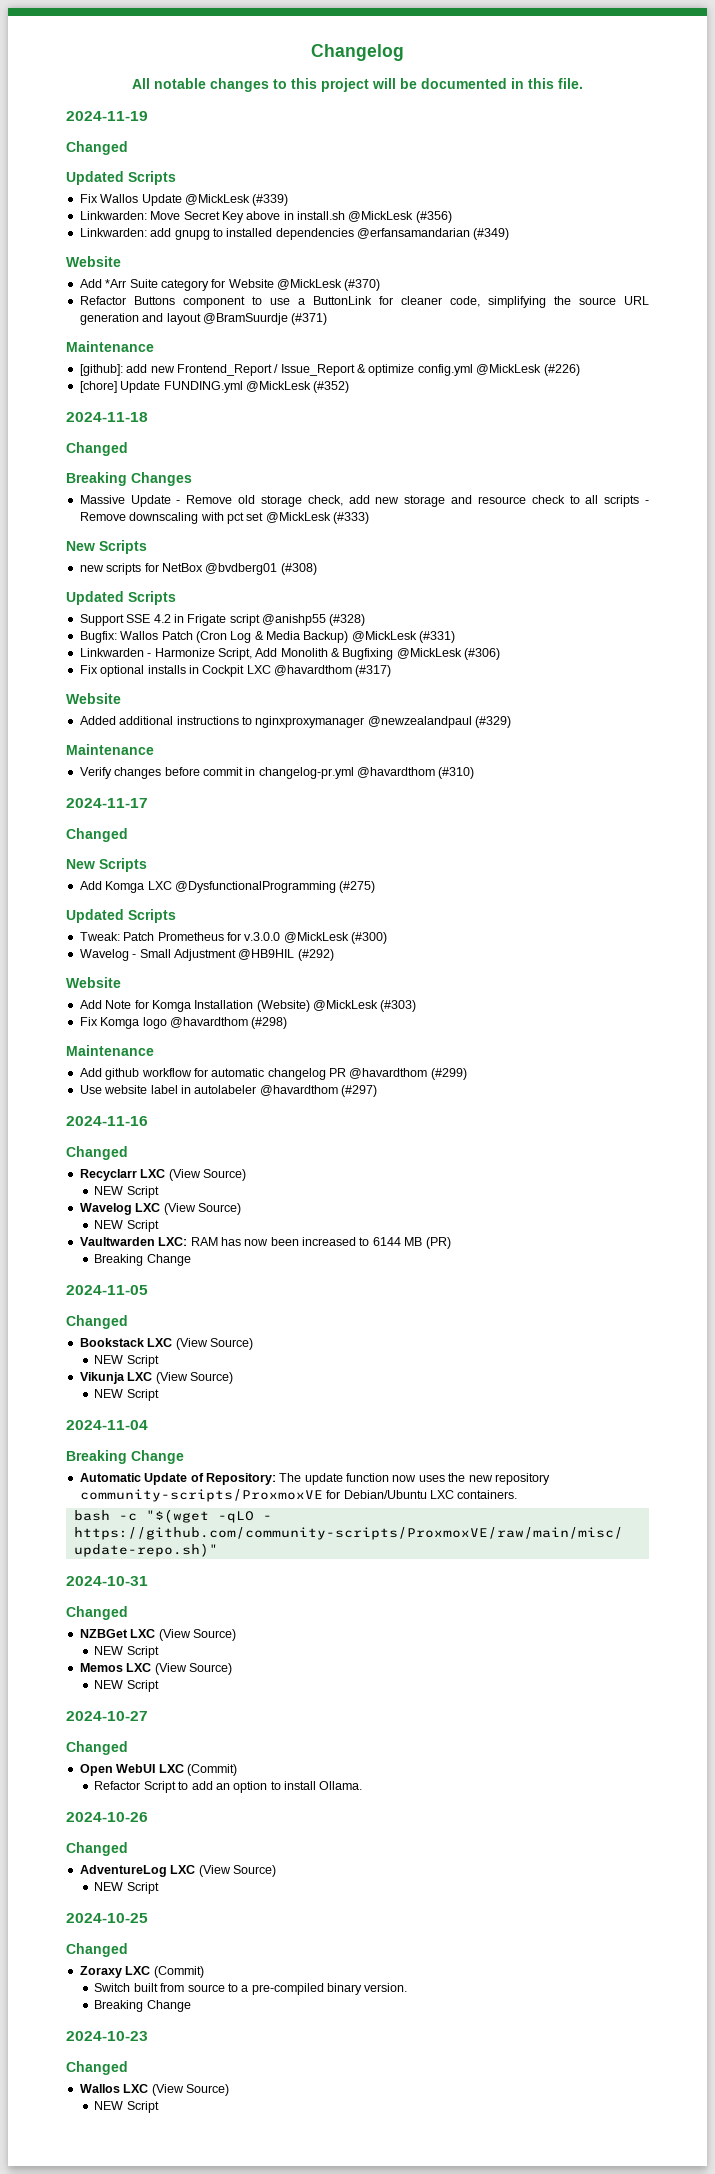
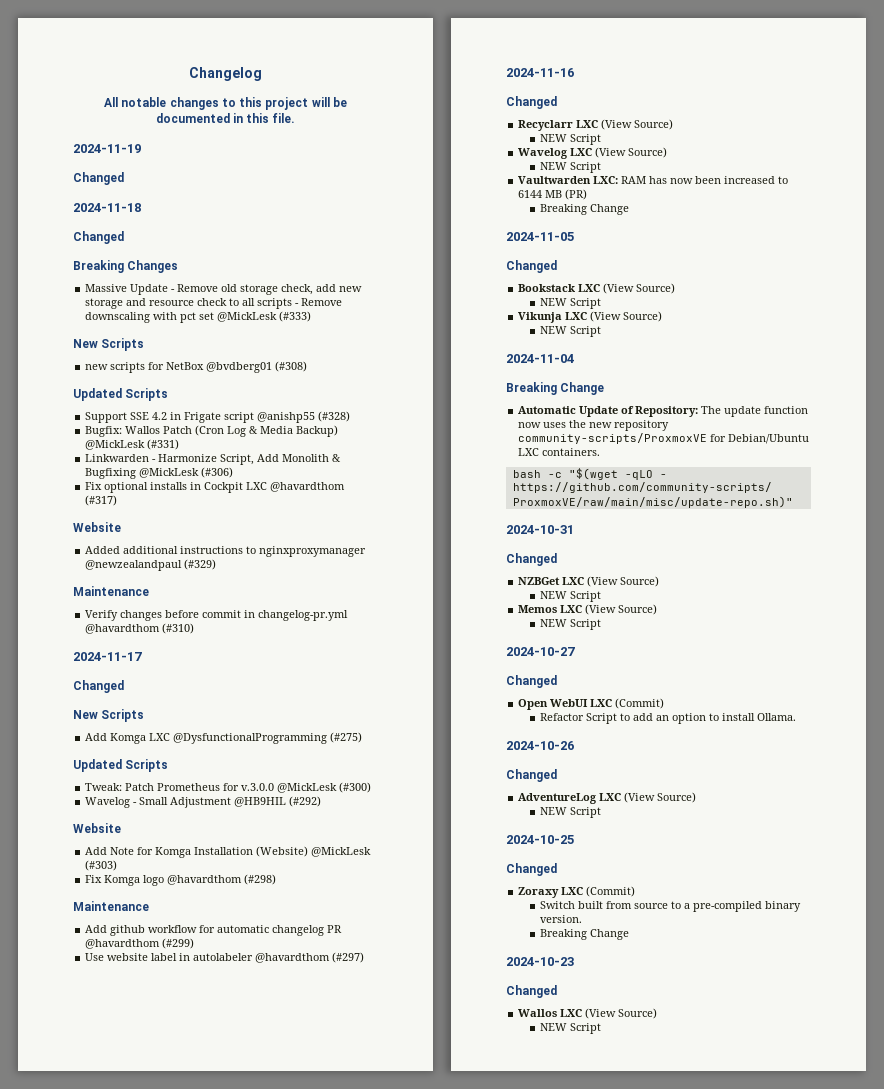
[66,171,176,185] [79,194,289,206] [79,211,452,223] [79,228,510,240] [66,256,121,267] [79,279,381,291] [79,296,649,308] [79,313,328,325] [66,341,154,352] [79,364,580,376] [79,381,350,393] // Updated Scripts // Fix Wallos Update @MickLesk (#339) // Linkwarden: Move Secret Key above in install.sh @MickLesk (#356) // Linkwarden: add gnupg to installed dependencies @erfansamandarian (#349) // Website // Add *Arr Suite category for Website @MickLesk (#370) // Refactor Buttons component to use a ButtonLink for cleaner code, simplifying the source URL generation and layout @BramSuurdje (#371) // Maintenance // [github]: add new Frontend_Report / Issue_Report & optimize config.yml @MickLesk (#226) // [chore] Update FUNDING.yml @MickLesk (#352) -> (124, 178) none

